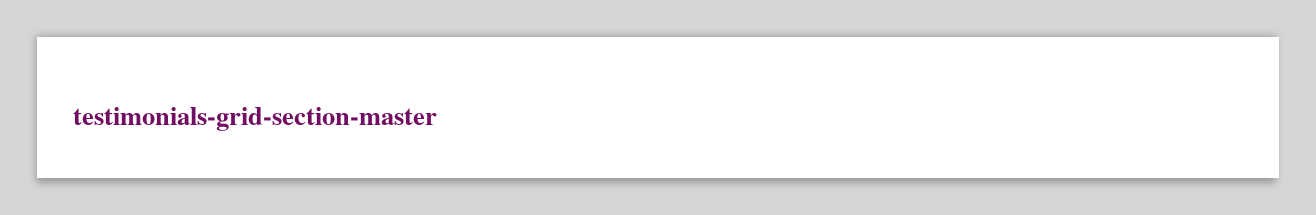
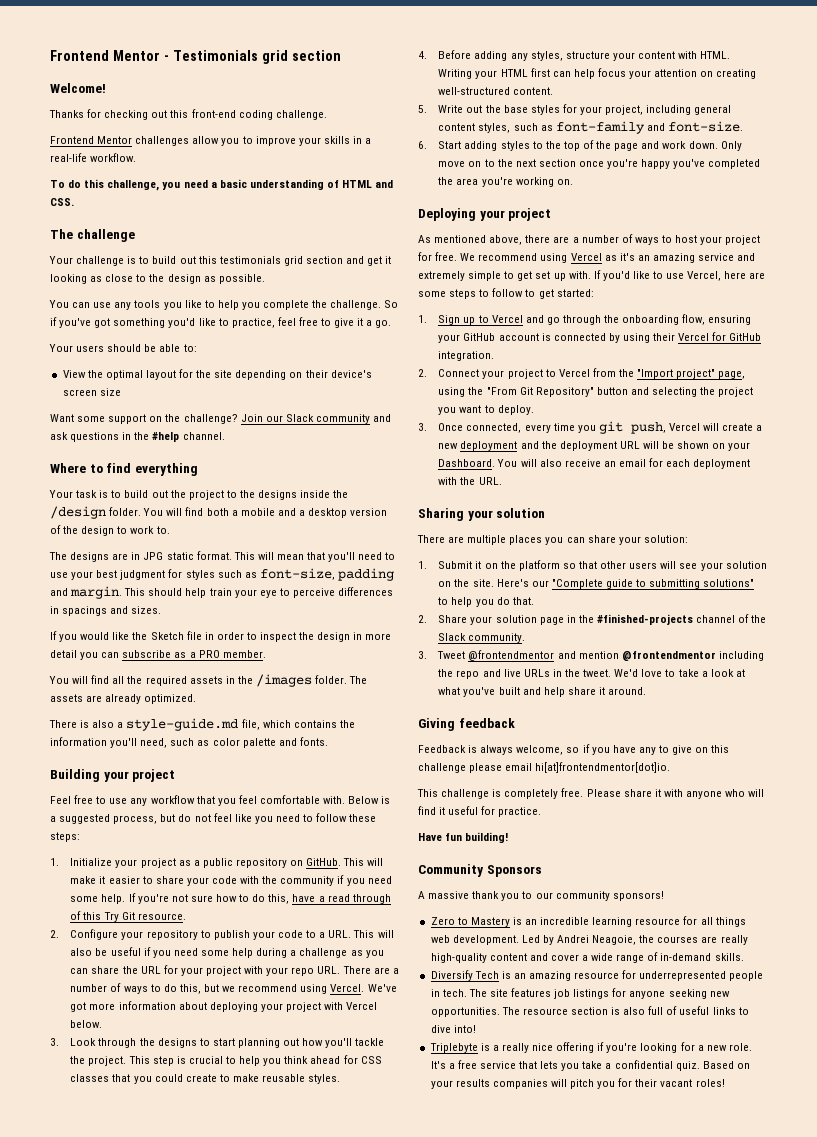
[73,107,437,131] testimonials-grid-section-master -> [50,50,341,64] [50,83,106,93] [49,109,327,120] [50,136,372,146] [50,153,137,162] [50,179,394,191] [50,198,74,206] [50,229,135,242] [49,256,392,266] [50,274,265,284] [49,300,399,310] [50,317,392,328] [49,344,197,352] [62,369,372,380] [62,388,121,396] [50,414,392,424] [50,432,225,442] [50,463,198,476] [49,490,349,500] [50,506,388,519] [50,525,170,536] [49,551,396,562] [50,568,394,581] [50,586,394,599] [50,606,162,616] [50,631,392,642] [50,650,266,660] [49,674,368,687] [50,694,197,704] [49,718,355,731] [50,737,328,748] [50,769,176,782] [50,795,391,806] [50,813,377,824] [50,832,80,842] [50,858,384,868] [70,875,392,886] [70,893,391,904] [70,911,186,922] [50,929,394,940] [70,947,384,958] [70,965,399,976] [70,983,397,994] [70,1001,378,1012] [70,1020,103,1028] [50,1038,385,1048] [70,1055,382,1066] [70,1074,341,1084] [418,50,731,61] [438,68,757,79] [438,87,554,95] [418,104,732,115] [438,121,744,134] [418,140,742,151] [438,159,761,169] [438,177,573,187] [418,208,552,221] [418,234,761,245] [418,252,756,263] [418,270,766,281] [418,288,594,299] [418,314,752,325] [438,332,762,343] [438,351,495,361] [418,368,746,379] [438,387,754,397] [438,405,534,415] [418,421,763,434] [438,441,751,451] [438,458,751,469] [438,477,502,485] [418,508,546,521] [417,535,688,545] [418,560,767,571] [438,579,755,589] [438,597,534,607] [418,614,767,625] [438,633,526,643] [418,650,764,661] [438,669,745,679] [438,687,647,697] [418,718,515,731] [418,744,730,755] [418,762,671,773] [417,788,765,799] [418,806,542,817] [418,832,509,843] [418,864,542,877] [418,891,664,901] [430,916,746,927] [430,935,748,945] [430,952,744,963] [430,970,764,981] [430,988,730,999] [430,1006,749,1017] [430,1025,476,1033] [429,1042,752,1053] [430,1060,750,1071] [430,1078,725,1089] Frontend Mentor - Testimonials grid section // Welcome! // Thanks for checking out this front-end coding challenge. // Frontend Mentor challenges allow you to improve your skills in a real-life workflow. // To do this challenge, you need a basic understanding of HTML and CSS. // The challenge // Your challenge is to build out this testimonials grid section and get it looking as close to the design as possible. // You can use any tools you like to help you complete the challenge. So if you've got something you'd like to practice, feel free to give it a go. // Your users should be able to: // View the optimal layout for the site depending on their device's screen size // Want some support on the challenge? Join our Slack community and ask questions in the #help channel. // Where to find everything // Your task is to build out the project to the designs inside the /design folder. You will find both a mobile and a desktop version of the design to work to. // The designs are in JPG static format. This will mean that you'll need to use your best judgment for styles such as font-size, padding and margin. This should help train your eye to perceive differences in spacings and sizes. // If you would like the Sketch file in order to inspect the design in more detail you can subscribe as a PRO member. // You will find all the required assets in the /images folder. The assets are already optimized. // There is also a style-guide.md file, which contains the information you'll need, such as color palette and fonts. // Building your project // Feel free to use any workflow that you feel comfortable with. Below is a suggested process, but do not feel like you need to follow these steps: // 1. Initialize your project as a public repository on GitHub. This will make it easier to share your code with the community if you need some help. If you're not sure how to do this, have a read through of this Try Git resource. // 2. Configure your repository to publish your code to a URL. This will also be useful if you need some help during a challenge as you can share the URL for your project with your repo URL. There are a number of ways to do this, but we recommend using Vercel. We've got more information about deploying your project with Vercel below. // 3. Look through the designs to start planning out how you'll tackle the project. This step is crucial to help you think ahead for CSS classes that you could create to make reusable styles. // 4. Before adding any styles, structure your content with HTML. Writing your HTML first can help focus your attention on creating well-structured content. // 5. Write out the base styles for your project, including general content styles, such as font-family and font-size. // 6. Start adding styles to the top of the page and work down. Only move on to the next section once you're happy you've completed the area you're working on. // Deploying your project // As mentioned above, there are a number of ways to host your project for free. We recommend using Vercel as it's an amazing service and extremely simple to get set up with. If you'd like to use Vercel, here are some steps to follow to get started: // 1. Sign up to Vercel and go through the onboarding flow, ensuring your GitHub account is connected by using their Vercel for GitHub integration. // 2. Connect your project to Vercel from the "Import project" page, using the "From Git Repository" button and selecting the project you want to deploy. // 3. Once connected, every time you git push, Vercel will create a new deployment and the deployment URL will be shown on your Dashboard. You will also receive an email for each deployment with the URL. // Sharing your solution // There are multiple places you can share your solution: // 1. Submit it on the platform so that other users will see your solution on the site. Here's our "Complete guide to submitting solutions" to help you do that. // 2. Share your solution page in the #finished-projects channel of the Slack community. // 3. Tweet @frontendmentor and mention @frontendmentor including the repo and live URLs in the tweet. We'd love to take a look at what you've built and help share it around. // Giving feedback // Feedback is always welcome, so if you have any to give on this challenge please email hi[at]frontendmentor[dot]io. // This challenge is completely free. Please share it with anyone who will find it useful for practice. // Have fun building! // Community Sponsors // A massive thank you to our community sponsors! // Zero to Mastery is an incredible learning resource for all things web development. Led by Andrei Neagoie, the courses are really high-quality content and cover a wide range of in-demand skills. // Diversify Tech is an amazing resource for underrepresented people in tech. The site features job listings for anyone seeking new opportunities. The resource section is also full of useful links to dive into! // Triplebyte is a really nice offering if you're looking for a new role. It's a free service that lets you take a confidential quiz. Based on your results companies will pitch you for their vacant roles!

